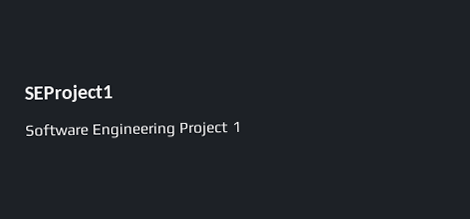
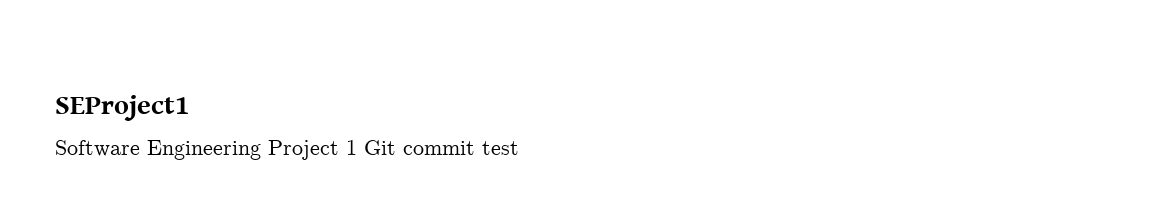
(242, 126) none -> [364,140,519,155] Git commit test

